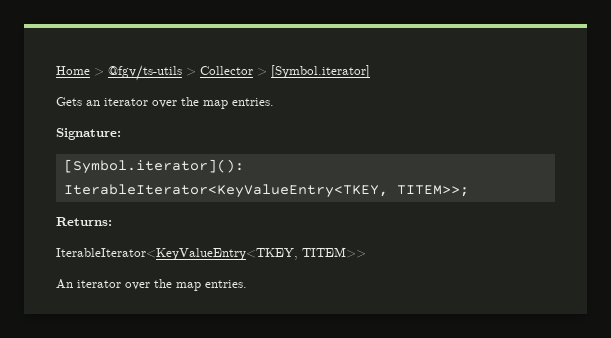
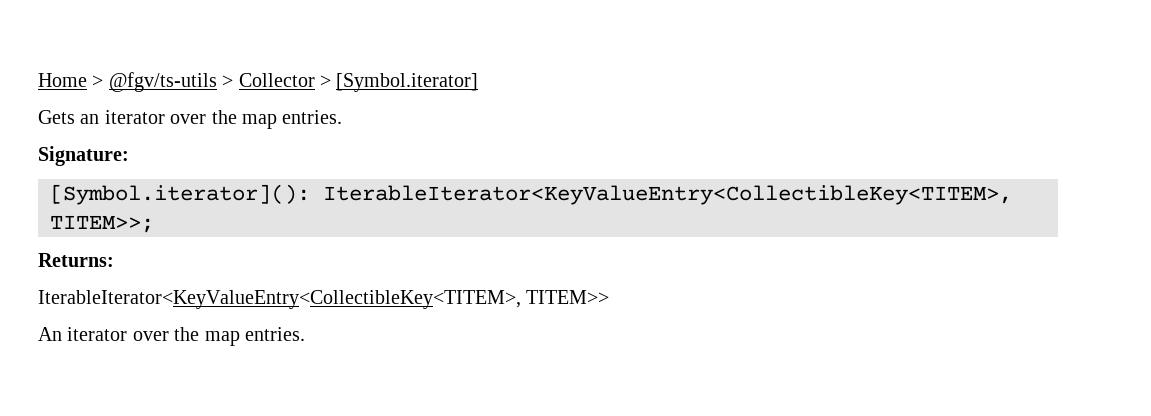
[63,184,388,198] IterableIterator<KeyValueEntry<TKEY, -> [323,185,1012,205] IterableIterator<KeyValueEntry<CollectibleKey<TITEM>,
[56,248,298,260] IterableIterator<KeyValueEntry<TKEY, -> [38,290,521,309] IterableIterator<KeyValueEntry<CollectibleKey<TITEM>,

